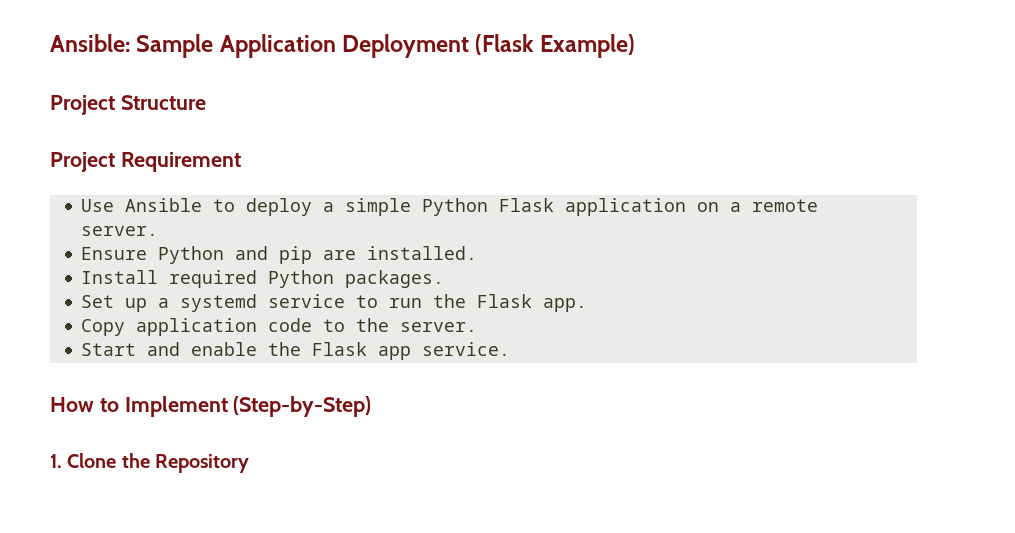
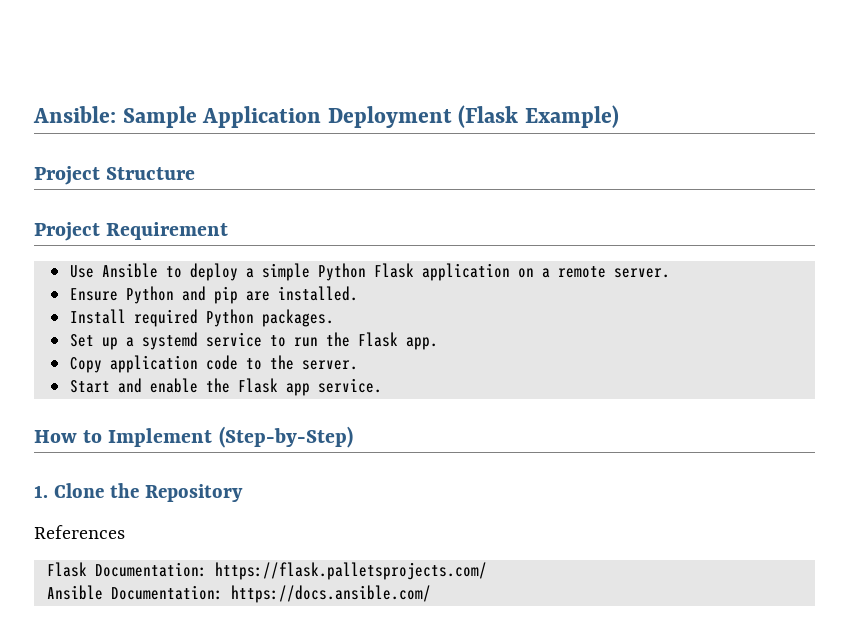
(250, 463) none -> [34,525,125,539] [46,562,487,580] [46,585,431,603] // References // Flask Documentation: https://flask.palletsprojects.com/ // Ansible Documentation: https://docs.ansible.com/

